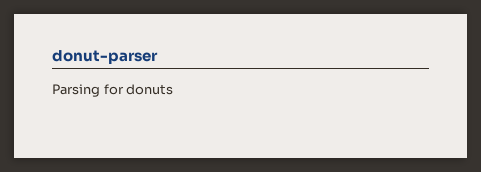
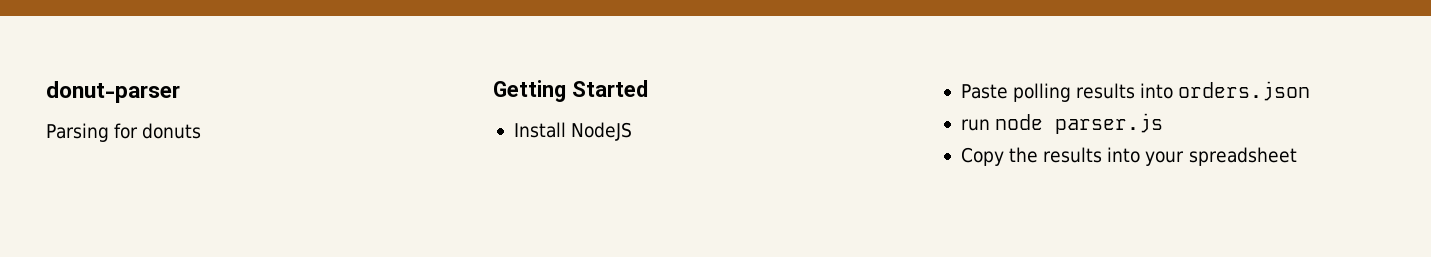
(174, 89) none -> [493,80,648,102] [513,122,633,141] [960,81,1311,102] [960,113,1164,134] [960,147,1297,166] // Getting Started // Install NodeJS // Paste polling results into orders.json // run node parser.js // Copy the results into your spreadsheet

